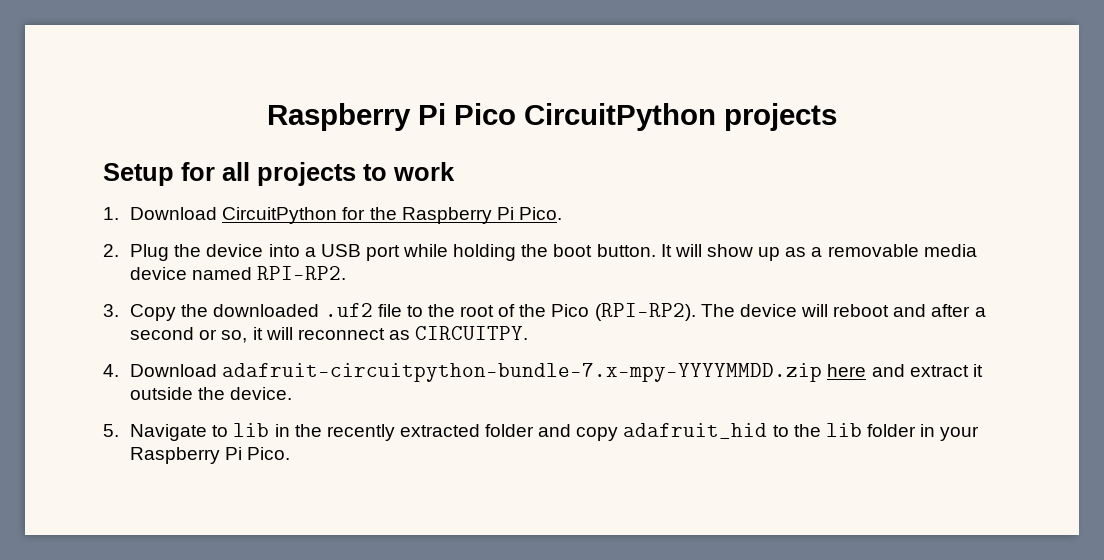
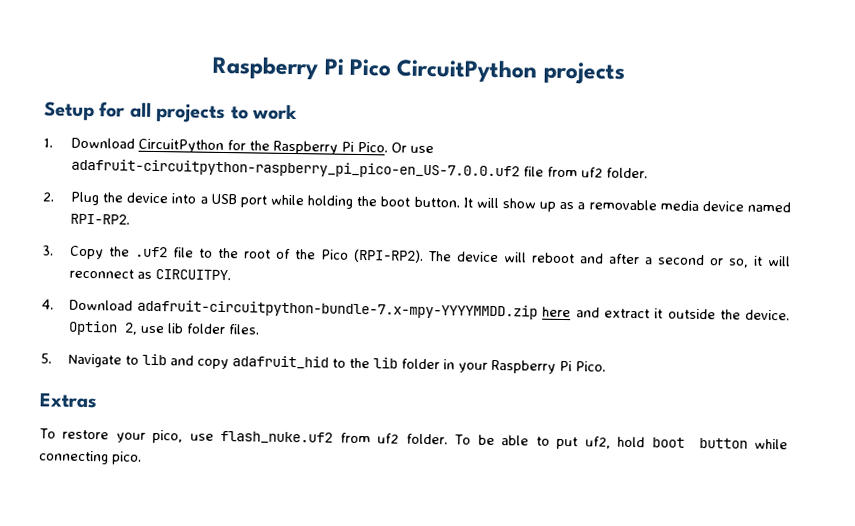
(562, 213) none -> [390,142,434,154] [70,158,648,180] Or use adafruit-circuitpython-raspberry_pi_pico-en_US-7.0.0.uf2 file from uf2 folder.
[213,304,320,317] downloaded -> (130, 251) none
(293, 393) none -> [67,320,260,336] Option 2, use lib folder files.
[274,424,535,441] in the recently extracted folder -> (167, 359) none
(291, 453) none -> [39,392,98,409] [39,428,789,450] [39,450,142,465] // Extras // To restore your pico, use flash_nuke.uf2 from uf2 folder. To be able to put uf2, hold boot button while connecting pico.

